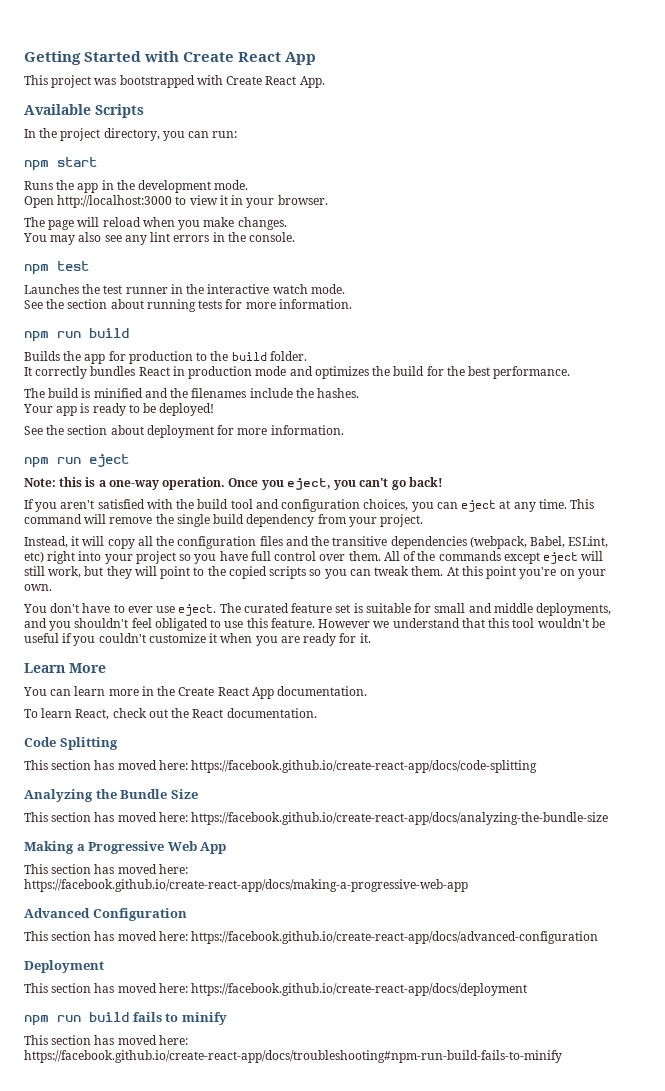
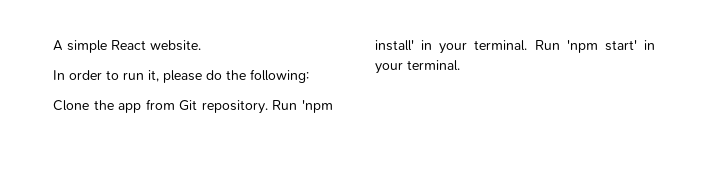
[24,51,317,65] [24,75,325,88] [24,104,144,118] [24,128,238,141] [24,157,97,171] [24,180,249,193] [24,195,328,208] [24,217,287,230] [23,232,296,245] [24,261,89,275] [24,284,345,294] [24,299,352,312] [24,328,129,342] [24,351,307,364] [24,366,571,379] [24,388,360,398] [23,403,215,416] [24,425,344,438] [24,454,129,468] [24,477,443,490] [24,499,595,512] [24,514,424,527] [24,536,609,549] [24,551,604,564] [24,566,606,579] [24,584,52,591] [23,603,612,616] [24,618,605,631] [24,633,371,646] [24,663,106,673] [23,686,368,699] [24,708,317,720] [24,737,118,750] [24,760,538,773] [24,789,198,802] [24,812,609,825] [24,841,227,854] [24,864,188,874] [24,879,468,892] [24,908,187,921] [24,931,599,944] [24,960,104,973] [24,983,528,996] [24,1012,227,1026] [24,1035,188,1045] [24,1050,562,1063] Getting Started with Create React App // This project was bootstrapped with Create React App. // Available Scripts // In the project directory, you can run: // npm start // Runs the app in the development mode. // Open http://localhost:3000 to view it in your browser. // The page will reload when you make changes. // You may also see any lint errors in the console. // npm test // Launches the test runner in the interactive watch mode. // See the section about running tests for more information. // npm run build // Builds the app for production to the build folder. // It correctly bundles React in production mode and optimizes the build for the best performance. // The build is minified and the filenames include the hashes. // Your app is ready to be deployed! // See the section about deployment for more information. // npm run eject // Note: this is a one-way operation. Once you eject, you can't go back! // If you aren't satisfied with the build tool and configuration choices, you can eject at any time. This command will remove the single build dependency from your project. // Instead, it will copy all the configuration files and the transitive dependencies (webpack, Babel, ESLint, etc) right into your project so you have full control over them. All of the commands except eject will still work, but they will point to the copied scripts so you can tweak them. At this point you're on your own. // You don't have to ever use eject. The curated feature set is suitable for small and middle deployments, and you shouldn't feel obligated to use this feature. However we understand that this tool wouldn't be useful if you couldn't customize it when you are ready for it. // Learn More // You can learn more in the Create React App documentation. // To learn React, check out the React documentation. // Code Splitting // This section has moved here: https://facebook.github.io/create-react-app/docs/code-splitting // Analyzing the Bundle Size // This section has moved here: https://facebook.github.io/create-react-app/docs/analyzing-the-bundle-size // Making a Progressive Web App // This section has moved here: https://facebook.github.io/create-react-app/docs/making-a-progressive-web-app // Advanced Configuration // This section has moved here: https://facebook.github.io/create-react-app/docs/advanced-configuration // Deployment // This section has moved here: https://facebook.github.io/create-react-app/docs/deployment // npm run build fails to minify // This section has moved here: https://facebook.github.io/create-react-app/docs/troubleshooting#npm-run-build-fails-to-minify -> [53,40,201,53] [53,69,309,83] [53,99,333,114] [375,40,655,54] [375,60,460,74] A simple React website. // In order to run it, please do the following: // Clone the app from Git repository. Run 'npm install' in your terminal. Run 'npm start' in your terminal.

